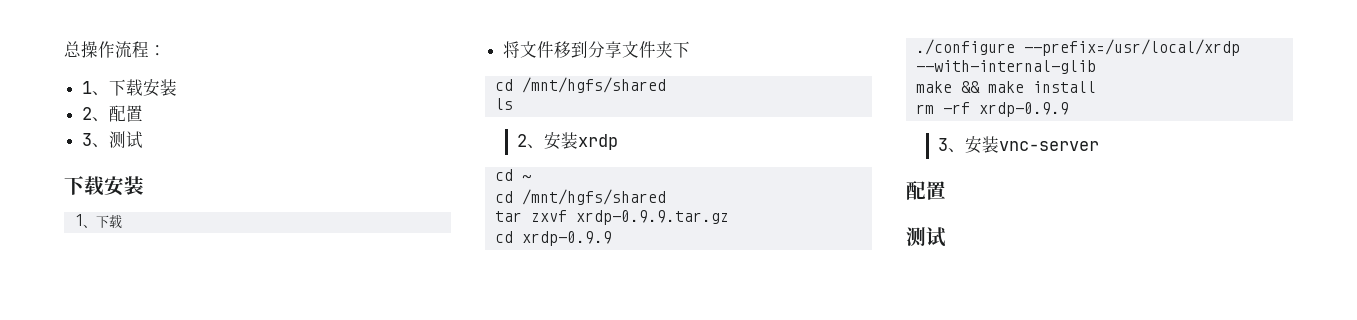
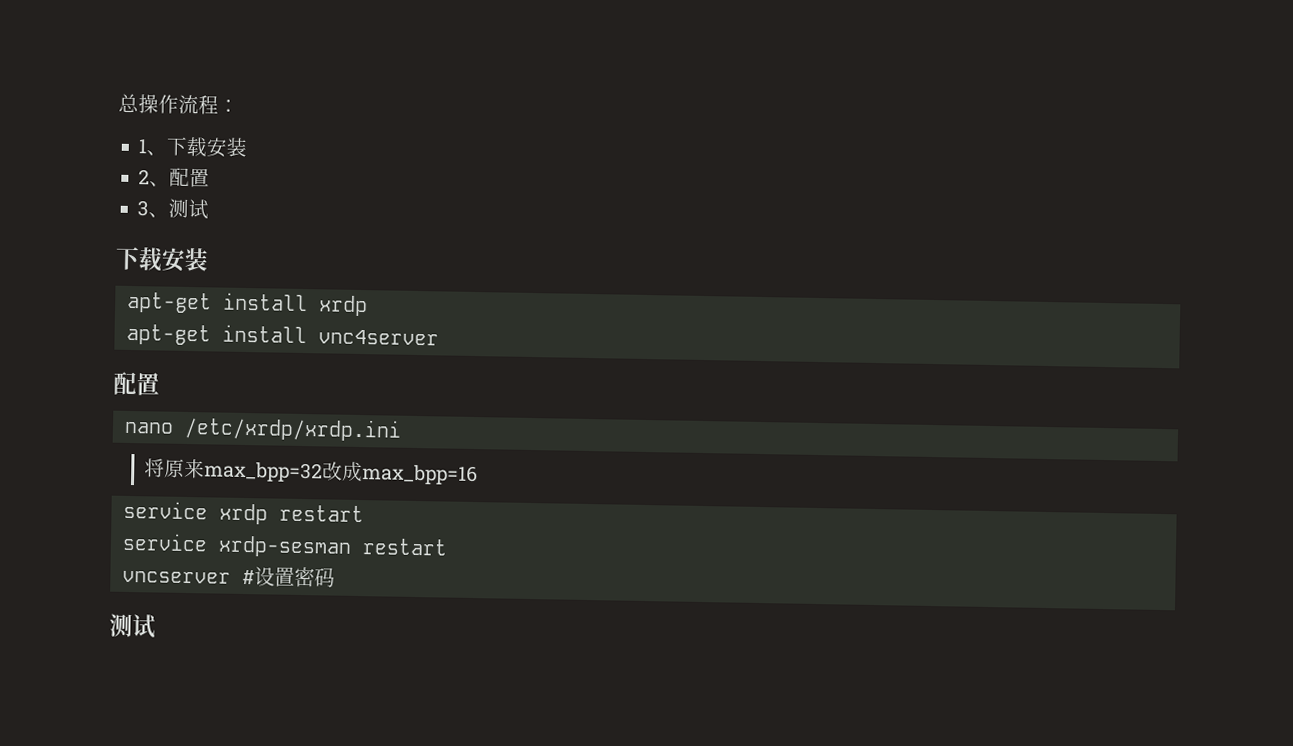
[73,214,122,229] [503,41,691,58] [494,77,666,93] [494,98,513,110] [516,132,618,150] [494,169,531,181] [494,189,666,205] [494,210,729,225] [494,231,612,246] [915,39,1240,56] [915,60,1096,74] [915,81,1096,93] [915,102,1069,117] [937,136,1099,154] [906,181,946,200] 1、下载 // 将文件移到分享文件夹下 // cd /mnt/hgfs/shared // ls // 2、安装xrdp // cd ~ // cd /mnt/hgfs/shared // tar zxvf xrdp-0.9.9.tar.gz // cd xrdp-0.9.9 // ./configure --prefix=/usr/local/xrdp --with-internal-glib // make && make install // rm -rf xrdp-0.9.9 // 3、安装vnc-server // 配置 -> [125,291,368,317] [125,323,439,346] [113,371,160,396] [123,416,402,442] [144,458,479,486] [122,500,364,525] [121,532,448,558] [121,566,335,588] apt-get install xrdp // apt-get install vnc4server // 配置 // nano /etc/xrdp/xrdp.ini // 将原来max_bpp=32改成max_bpp=16 // service xrdp restart // service xrdp-sesman restart // vncserver #设置密码

